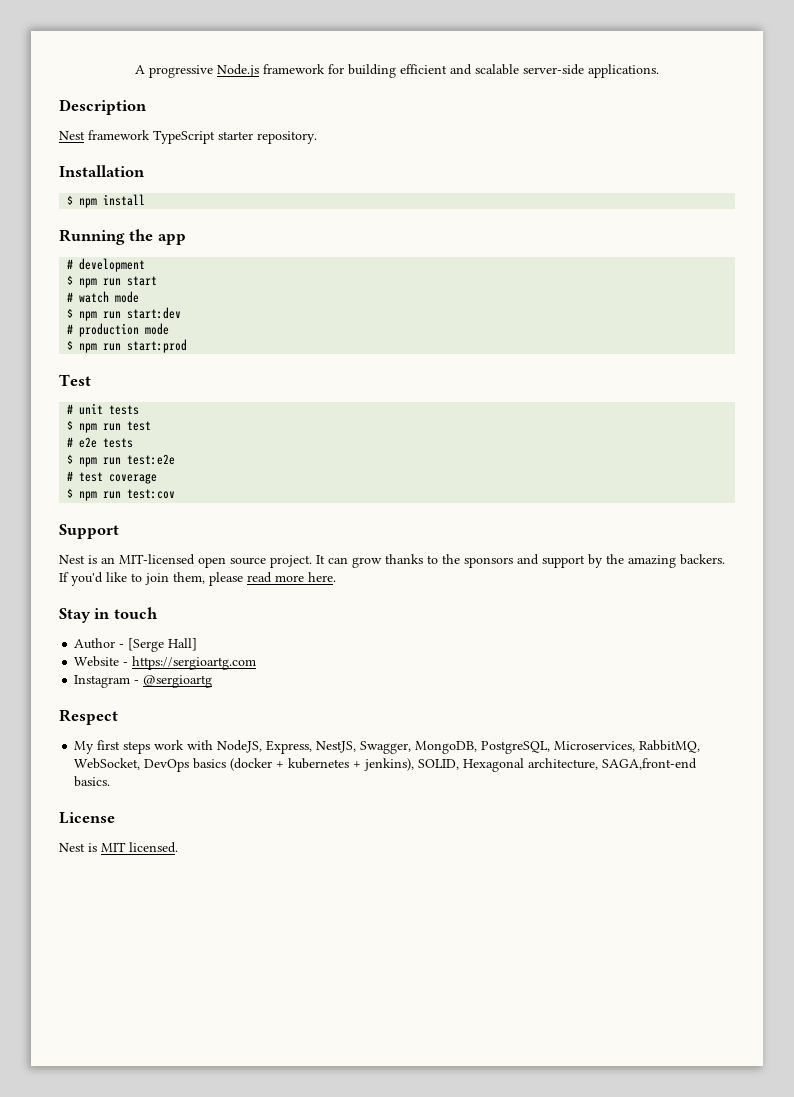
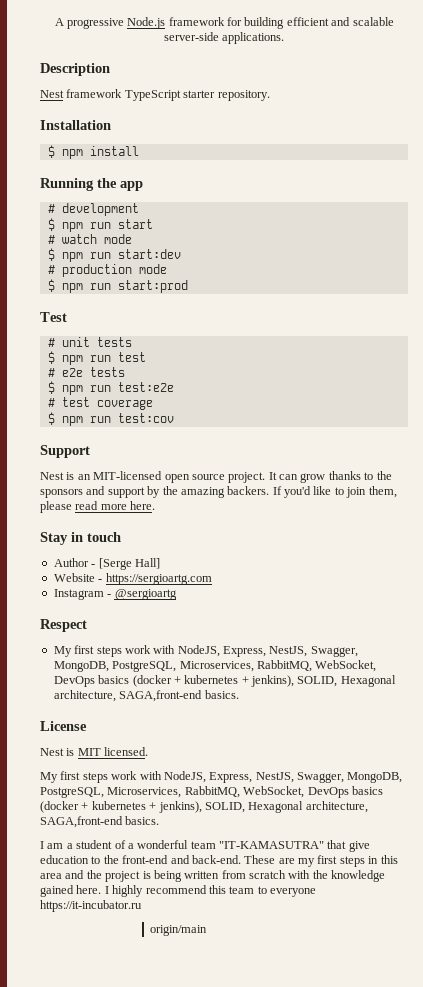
(178, 847) none -> [40,771,403,783] [40,786,383,798] [40,801,368,813] [40,816,160,828] [40,840,370,852] [40,855,398,867] [40,870,386,882] [40,885,316,897] [40,900,142,912] [150,925,208,936] // My first steps work with NodeJS, Express, NestJS, Swagger, MongoDB, PostgreSQL, Microservices, RabbitMQ, WebSocket, DevOps basics (docker + kubernetes + jenkins), SOLID, Hexagonal architecture, SAGA,front-end basics. // I am a student of a wonderful team "IT-KAMASUTRA" that give education to the front-end and back-end. These are my first steps in this area and the project is being written from scratch with the knowledge gained here. I highly recommend this team to everyone https://it-incubator.ru // origin/main

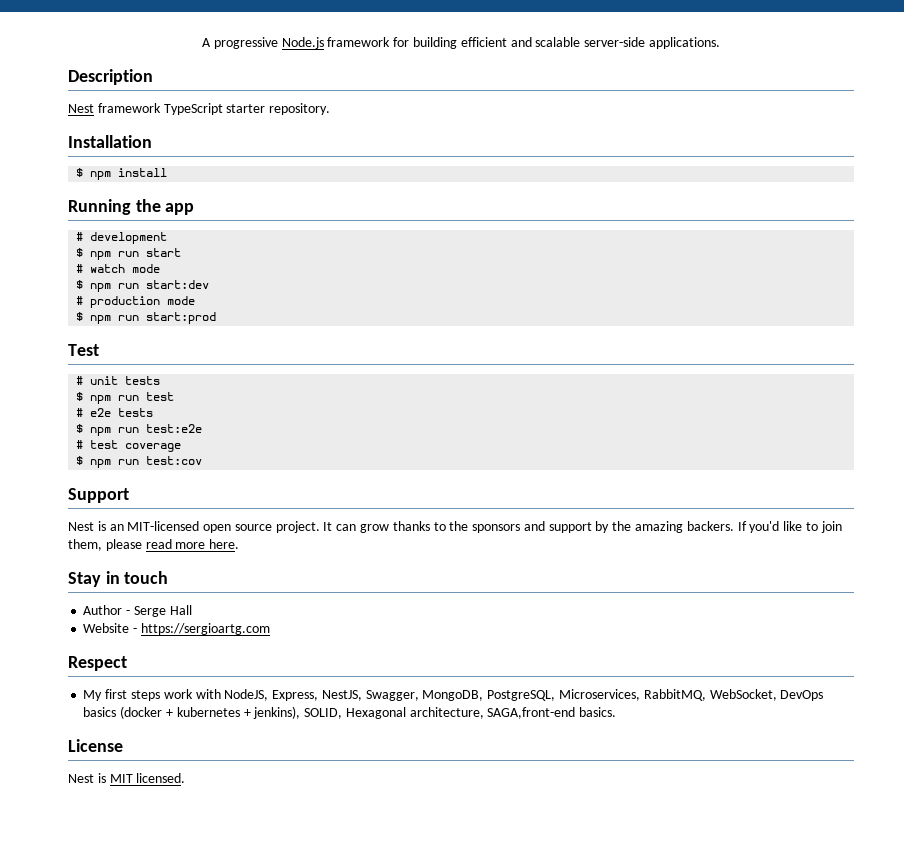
[98,558,160,570] [Serge Hall] -> [133,605,192,617] Serge Hall
[53,589,177,600] // Instagram - @sergioartg -> (270, 629) none
[40,771,403,783] [40,786,383,798] [40,801,368,813] [40,816,160,828] [40,840,370,852] [40,855,398,867] [40,870,386,882] [40,885,316,897] [40,900,142,912] [150,925,208,936] // My first steps work with NodeJS, Express, NestJS, Swagger, MongoDB, PostgreSQL, Microservices, RabbitMQ, WebSocket, DevOps basics (docker + kubernetes + jenkins), SOLID, Hexagonal architecture, SAGA,front-end basics. // I am a student of a wonderful team "IT-KAMASUTRA" that give education to the front-end and back-end. These are my first steps in this area and the project is being written from scratch with the knowledge gained here. I highly recommend this team to everyone https://it-incubator.ru // origin/main -> (186, 778) none

